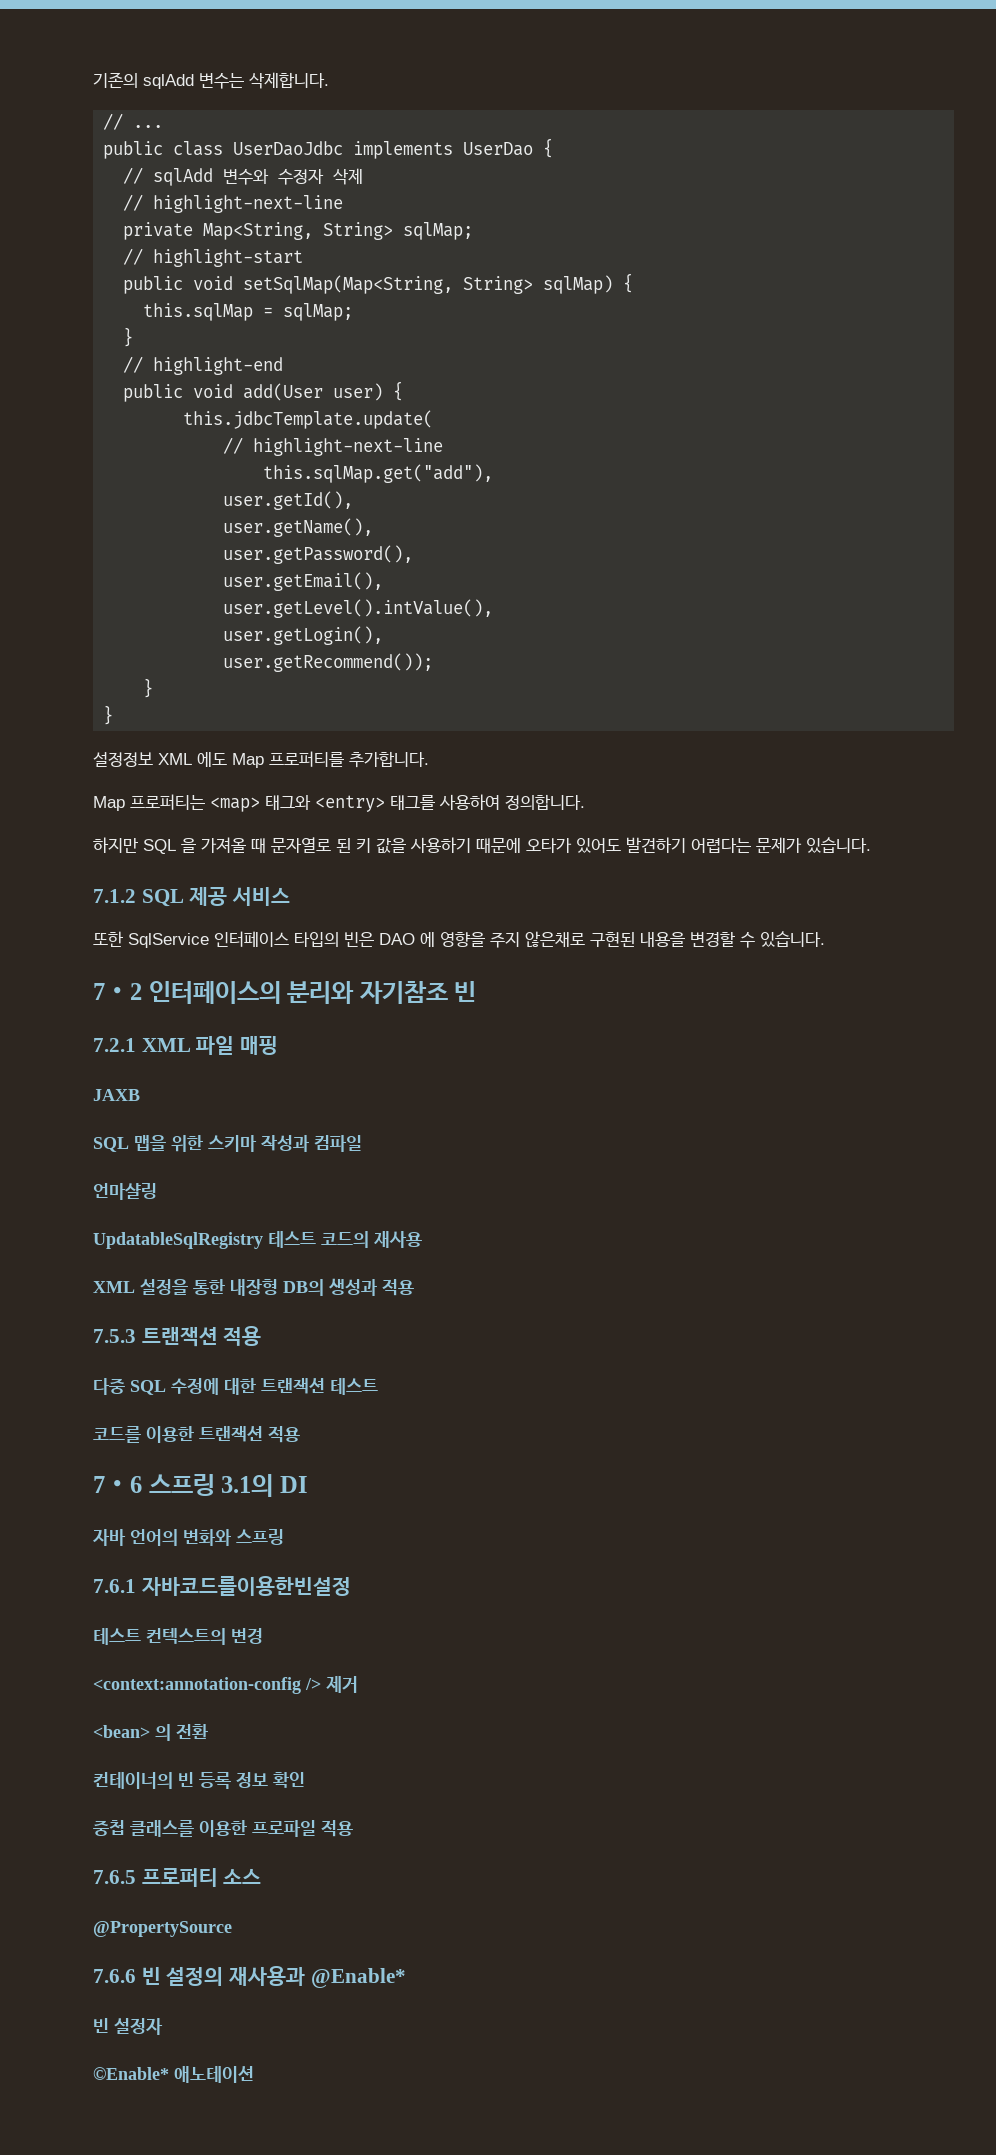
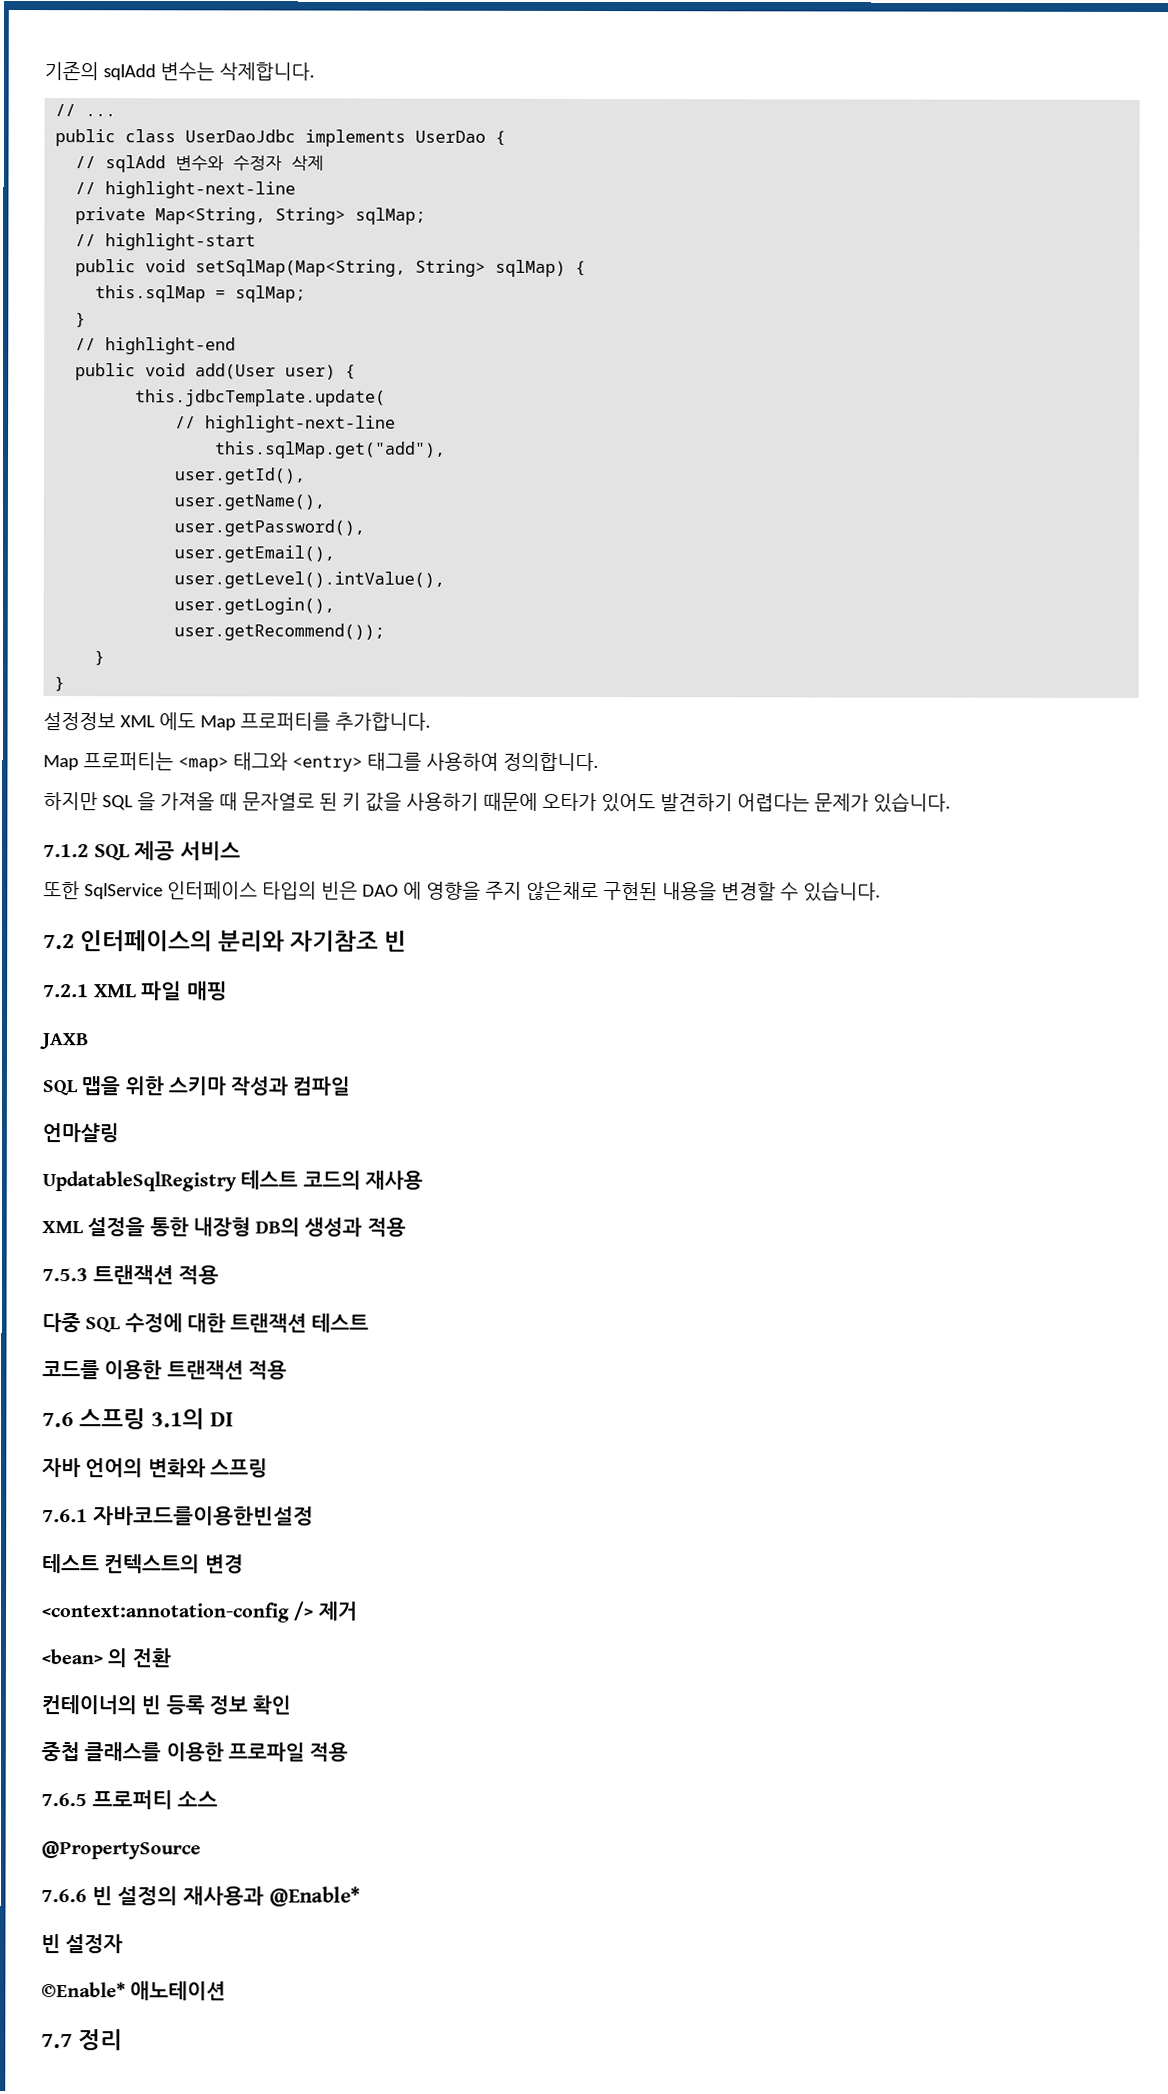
[93,983,142,1000] 7・2 -> [43,934,75,950] 7.2
[93,1476,142,1493] 7・6 -> [42,1412,74,1428] 7.6
(254, 2074) none -> [41,2029,124,2051] // 7.7 정리

